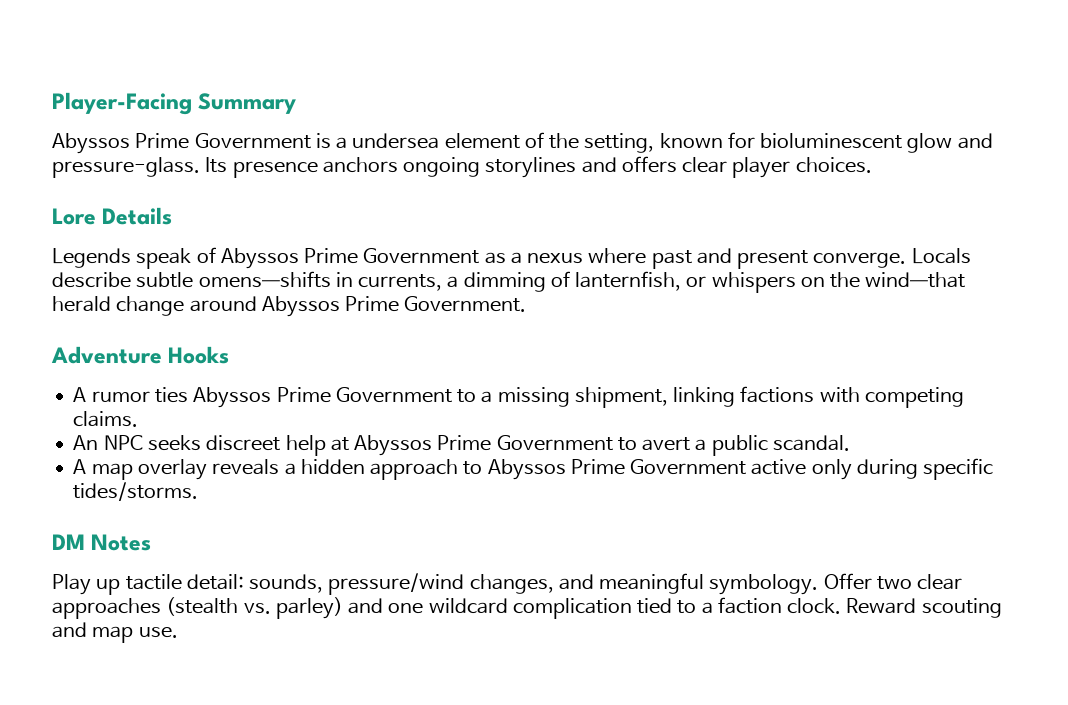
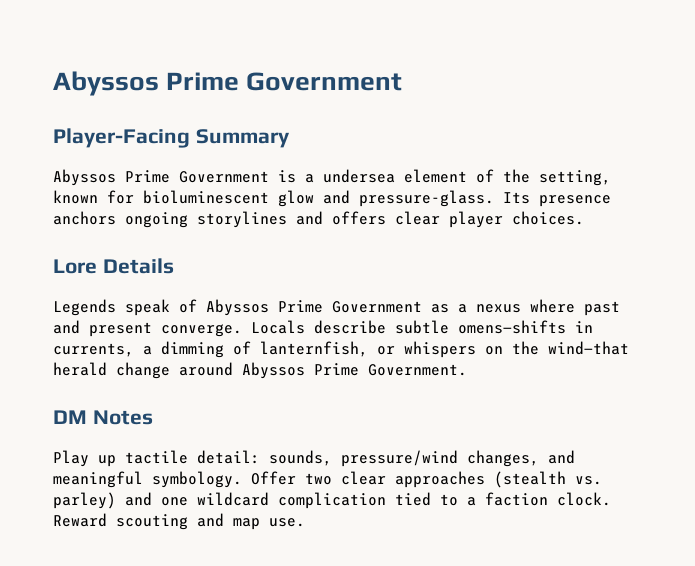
(52, 103) none -> [53,71,403,96] Abyssos Prime Government //
[51,346,230,364] [73,386,964,408] [73,411,139,427] [73,435,850,456] [73,458,994,480] [73,482,199,501] // Adventure Hooks // A rumor ties Abyssos Prime Government to a missing shipment, linking factions with competing claims. // An NPC seeks discreet help at Abyssos Prime Government to avert a public scandal. // A map overlay reveals a hidden approach to Abyssos Prime Government active only during specific tides/storms. -> (467, 370) none

